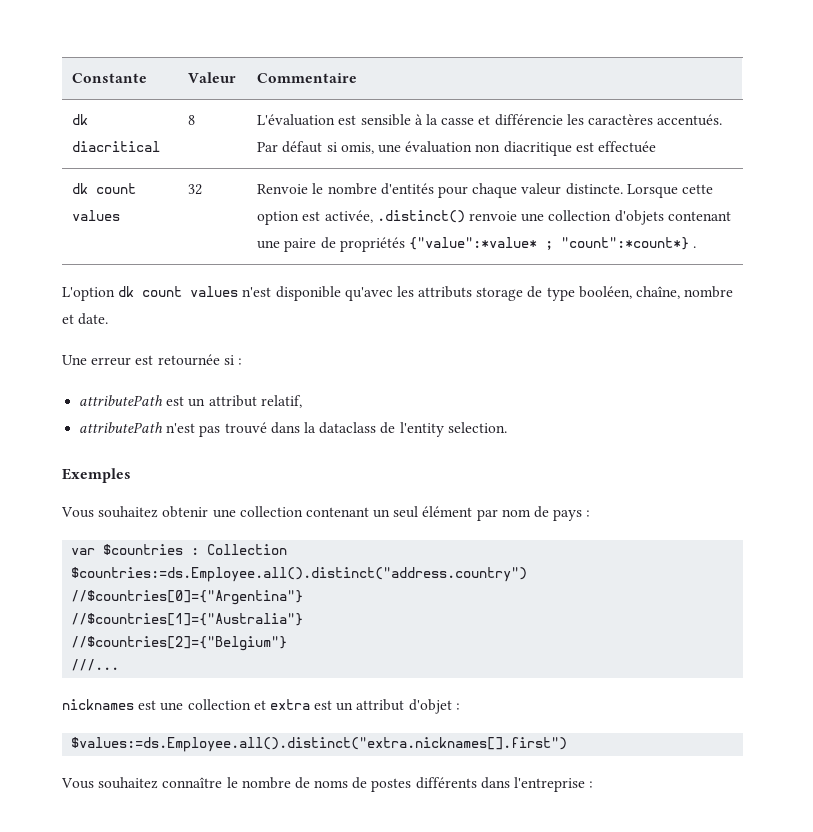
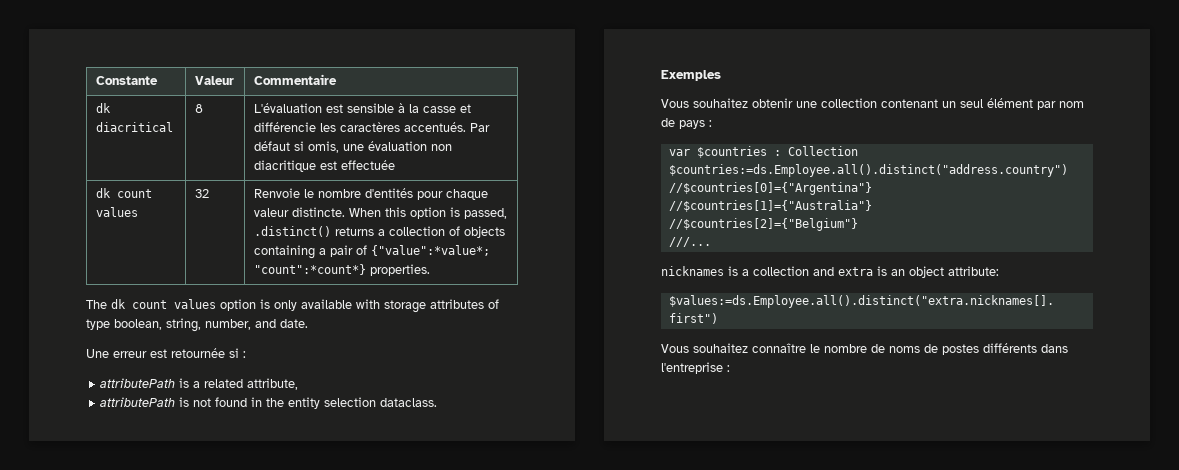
[626,184,713,198] [257,210,731,225] [257,237,697,252] [62,286,734,301] [62,314,74,324] Lorsque cette option est activée, .distinct() renvoie une collection d'objets contenant une paire de propriétés {"value":*value* ; "count":*count*} . // L'option dk count values n'est disponible qu'avec les attributs storage de type booléen, chaîne, nombre et -> [348,207,507,219] [253,226,505,238] [253,245,490,259] [253,264,430,276] [86,299,499,313] [86,318,276,332] When this option is passed, .distinct() returns a collection of objects containing a pair of {"value":*value*; "count":*count*} properties. // The dk count values option is only available with storage attributes of type boolean, string, number, and
[166,395,302,408] [79,422,507,437] est un attribut relatif, // attributePath n'est pas trouvé dans la dataclass de l'entity selection. -> [179,378,299,390] [100,397,438,409] is a related attribute, // attributePath is not found in the entity selection dataclass.
[138,699,460,714] est une collection et extra est un attribut d'objet : -> [728,266,999,278] is a collection and extra is an object attribute:

